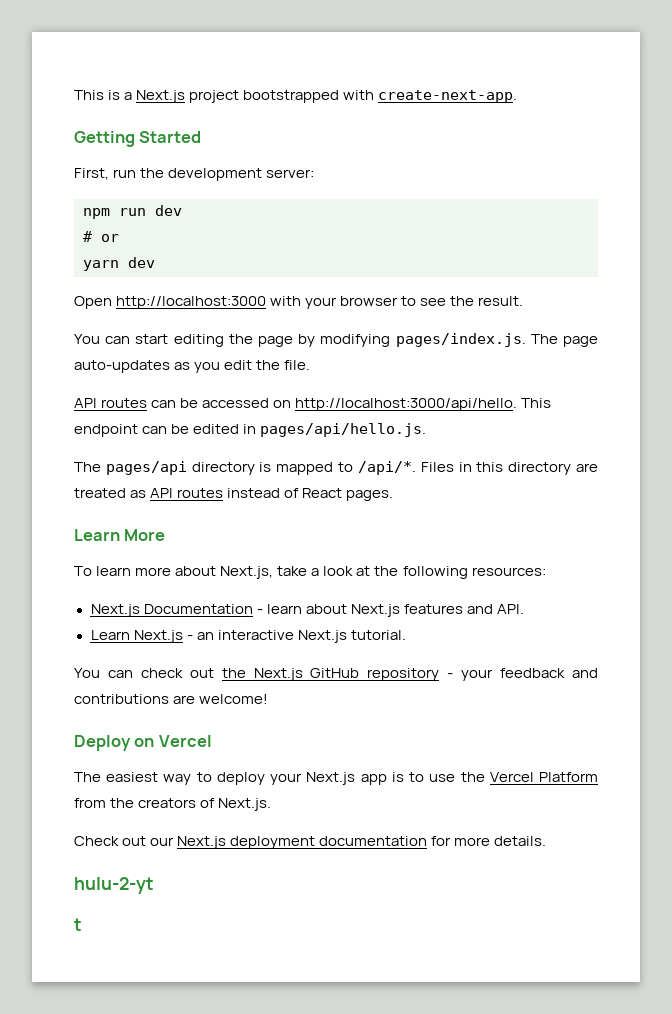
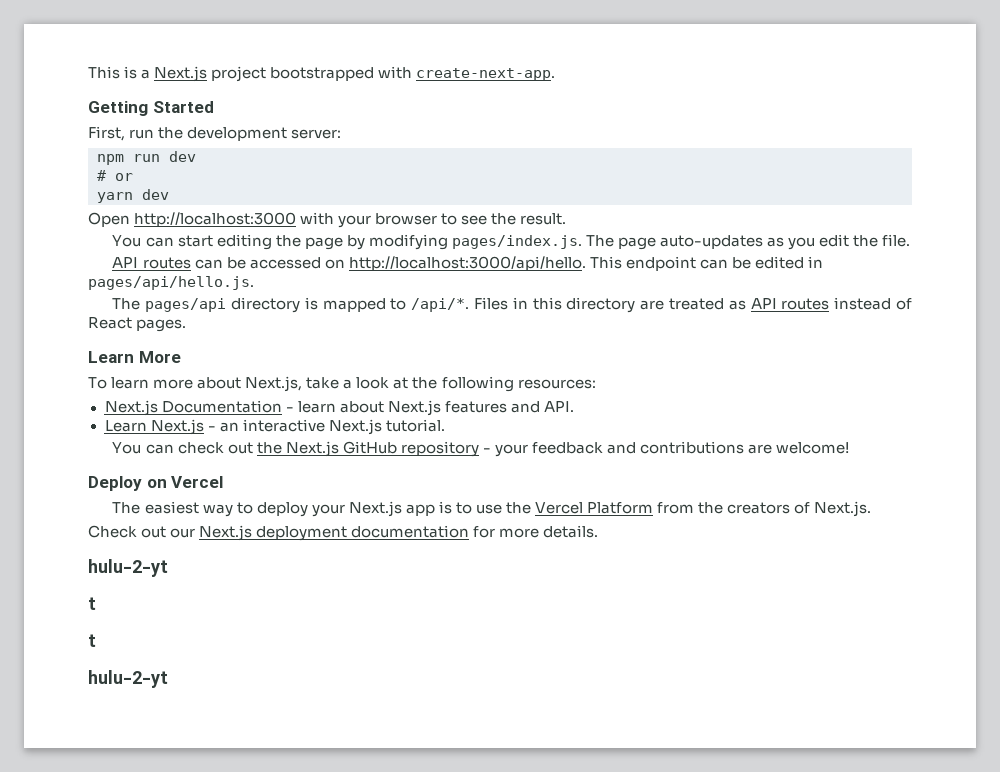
(82, 924) none -> [88,634,96,647] [88,670,168,688] // t // hulu-2-yt

